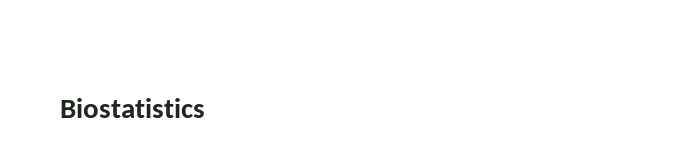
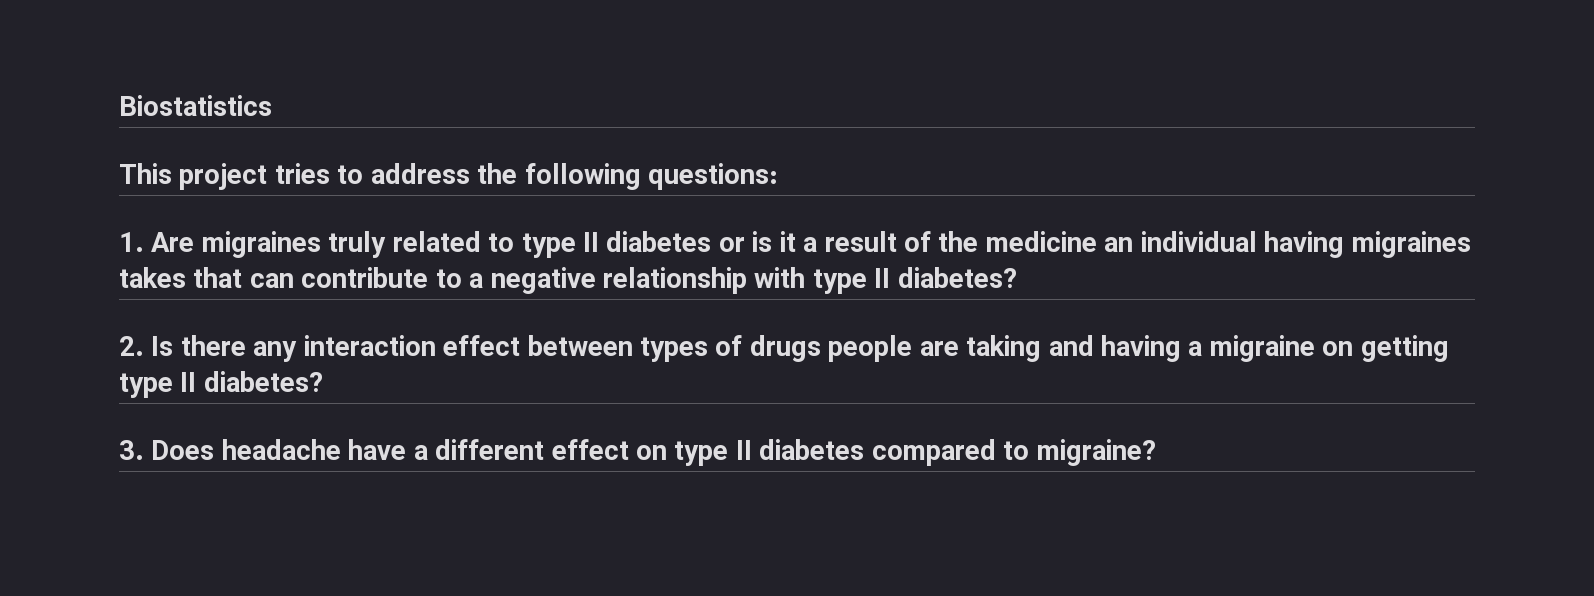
(205, 108) none -> [119,163,778,190] [119,231,1471,258] [119,267,1017,294] [119,335,1449,362] [119,371,323,398] [119,439,1156,466] // This project tries to address the following questions: // 1. Are migraines truly related to type II diabetes or is it a result of the medicine an individual having migraines takes that can contribute to a negative relationship with type II diabetes? // 2. Is there any interaction effect between types of drugs people are taking and having a migraine on getting type II diabetes? // 3. Does headache have a different effect on type II diabetes compared to migraine?

